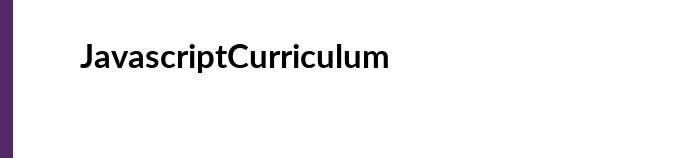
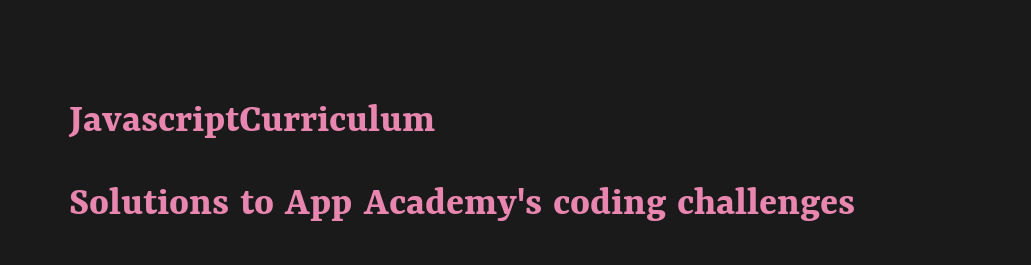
(390, 58) none -> [69,187,856,221] // Solutions to App Academy's coding challenges

